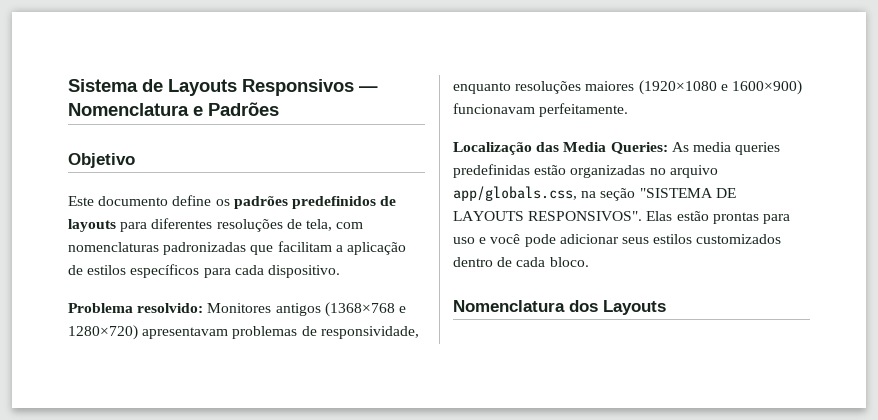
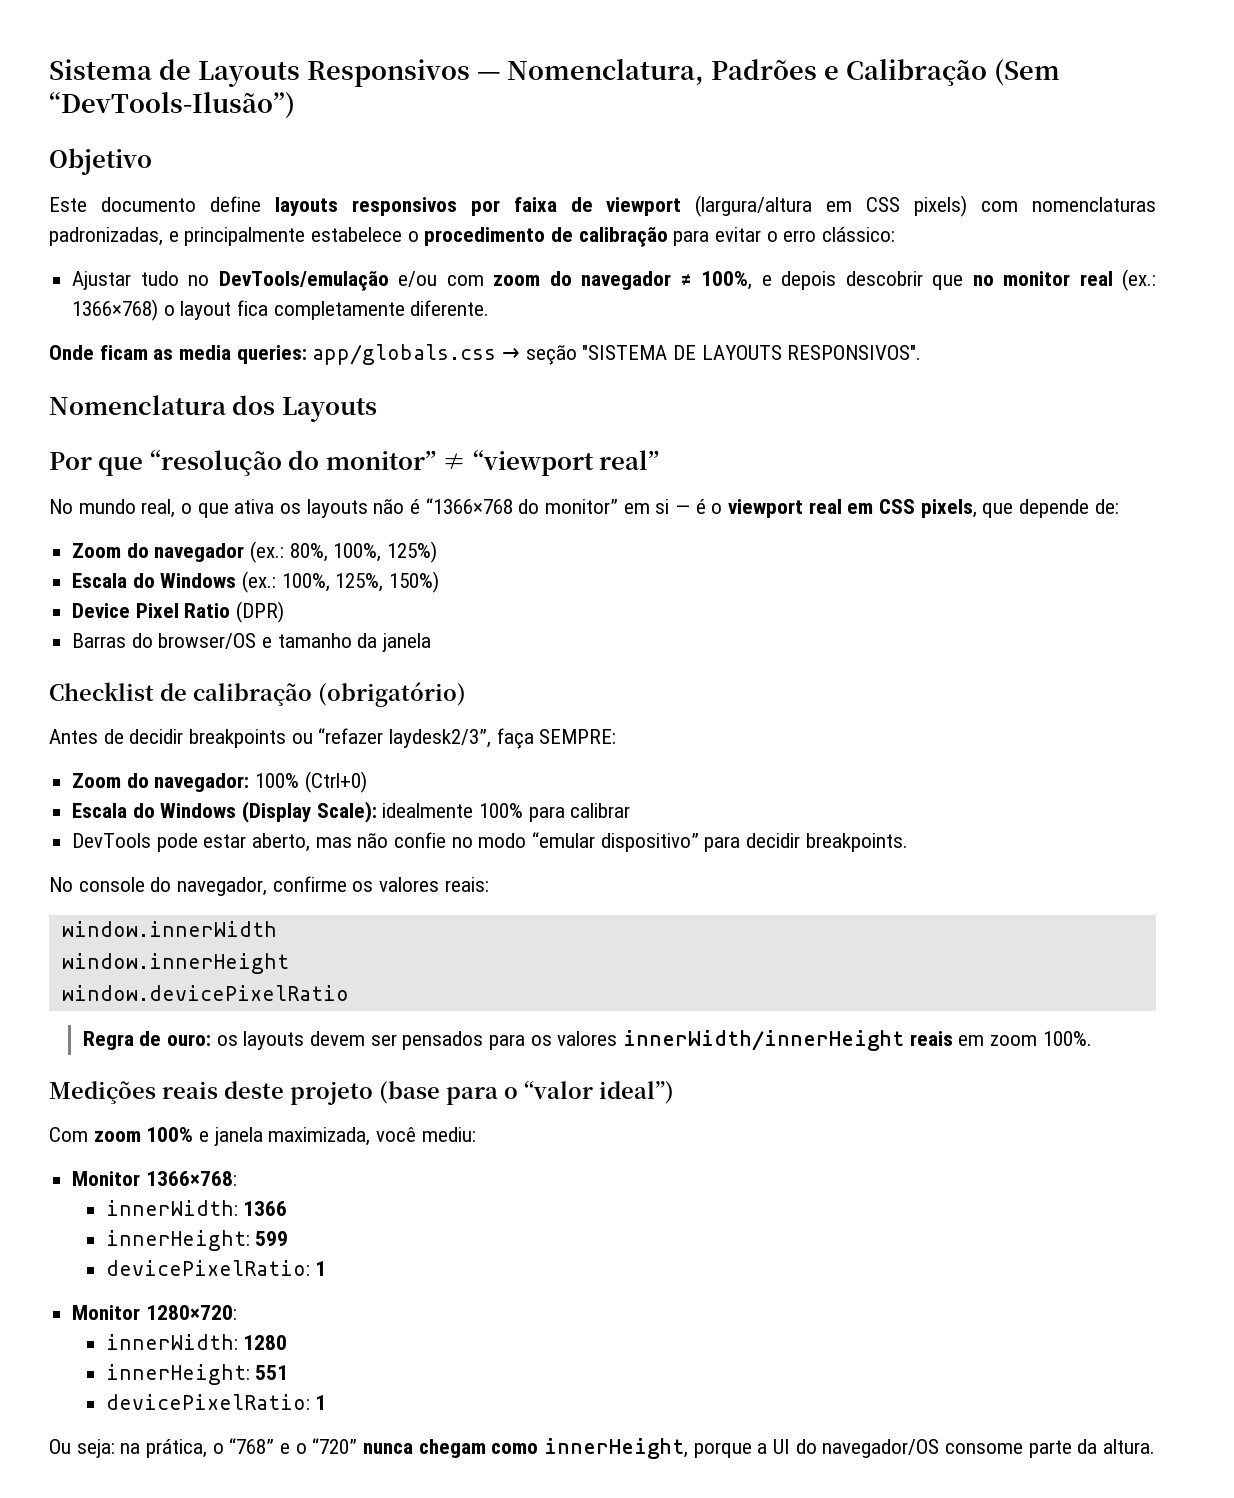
[68,102,279,116] [68,153,135,168] [68,195,397,209] [68,218,364,232] [68,241,406,255] [68,264,340,278] [68,302,406,317] [68,325,419,340] [453,80,802,95] [453,103,629,117] [453,142,781,155] [453,164,718,178] [453,186,597,201] Nomenclatura e Padrões // Objetivo // Este documento define os padrões predefinidos de layouts para diferentes resoluções de tela, com nomenclaturas padronizadas que facilitam a aplicação de estilos específicos para cada dispositivo. // Problema resolvido: Monitores antigos (1368×768 e 1280×720) apresentavam problemas de responsividade, enquanto resoluções maiores (1920×1080 e 1600×900) funcionavam perfeitamente. // Localização das Media Queries: As media queries predefinidas estão organizadas no arquivo app/globals.css, na -> [507,59,1060,86] [49,92,295,119] [49,148,152,175] [49,195,1156,217] [49,227,896,247] [72,269,1156,291] [72,299,490,321] [49,344,521,365] Nomenclatura, Padrões e Calibração (Sem “DevTools-Ilusão”) // Objetivo // Este documento define layouts responsivos por faixa de viewport (largura/altura em CSS pixels) com nomenclaturas padronizadas, e principalmente estabelece o procedimento de calibração para evitar o erro clássico: // Ajustar tudo no DevTools/emulação e/ou com zoom do navegador ≠ 100%, e depois descobrir que no monitor real (ex.: 1366×768) o layout fica completamente diferente. // Onde ficam as media queries: app/globals.css →
[646,211,790,224] [453,234,782,247] [453,257,589,267] [453,300,666,315] Elas estão prontas para uso e você pode adicionar seus estilos customizados dentro de cada bloco. // Nomenclatura dos Layouts -> [49,395,377,422] [49,450,660,476] [49,498,1119,518] [72,541,438,563] [72,571,440,593] [72,601,285,623] [72,633,432,652] [49,682,466,707] [49,728,617,749] [72,771,367,793] [72,801,631,823] [72,832,908,852] [49,876,489,896] [61,921,277,937] [61,953,289,974] [61,985,349,1001] [82,1030,1092,1051] [49,1081,674,1105] [49,1127,476,1146] [72,1171,237,1186] [105,1200,288,1216] [105,1230,289,1251] [105,1260,327,1276] [72,1305,237,1320] [105,1334,288,1350] [105,1364,289,1385] [105,1394,327,1410] [49,1438,1156,1459] // Nomenclatura dos Layouts // Por que “resolução do monitor” ≠ “viewport real” // No mundo real, o que ativa os layouts não é “1366×768 do monitor” em si — é o viewport real em CSS pixels, que depende de: // Zoom do navegador (ex.: 80%, 100%, 125%) // Escala do Windows (ex.: 100%, 125%, 150%) // Device Pixel Ratio (DPR) // Barras do browser/OS e tamanho da janela // Checklist de calibração (obrigatório) // Antes de decidir breakpoints ou “refazer laydesk2/3”, faça SEMPRE: // Zoom do navegador: 100% (Ctrl+0) // Escala do Windows (Display Scale): idealmente 100% para calibrar // DevTools pode estar aberto, mas não confie no modo “emular dispositivo” para decidir breakpoints. // No console do navegador, confirme os valores reais: // window.innerWidth // window.innerHeight // window.devicePixelRatio // Regra de ouro: os layouts devem ser pensados para os valores innerWidth/innerHeight reais em zoom 100%. // Medições reais deste projeto (base para o “valor ideal”) // Com zoom 100% e janela maximizada, você mediu: // Monitor 1366×768: // innerWidth: 1366 // innerHeight: 599 // devicePixelRatio: 1 // Monitor 1280×720: // innerWidth: 1280 // innerHeight: 551 // devicePixelRatio: 1 // Ou seja: na prática, o “768” e o “720” nunca chegam como innerHeight, porque a UI do navegador/OS consome parte da altura.

